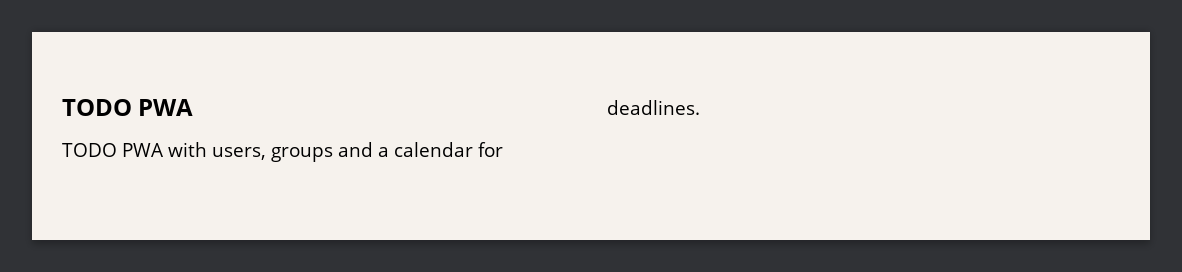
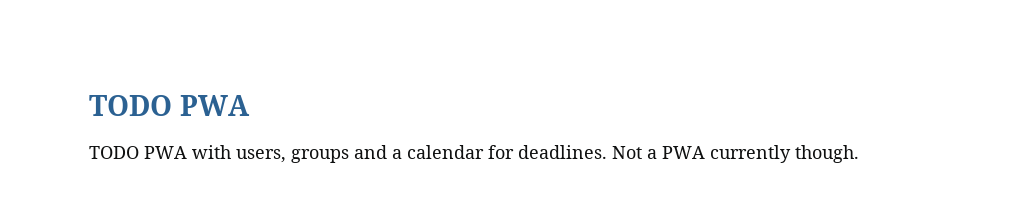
(700, 107) none -> [612,145,859,163] Not a PWA currently though.

